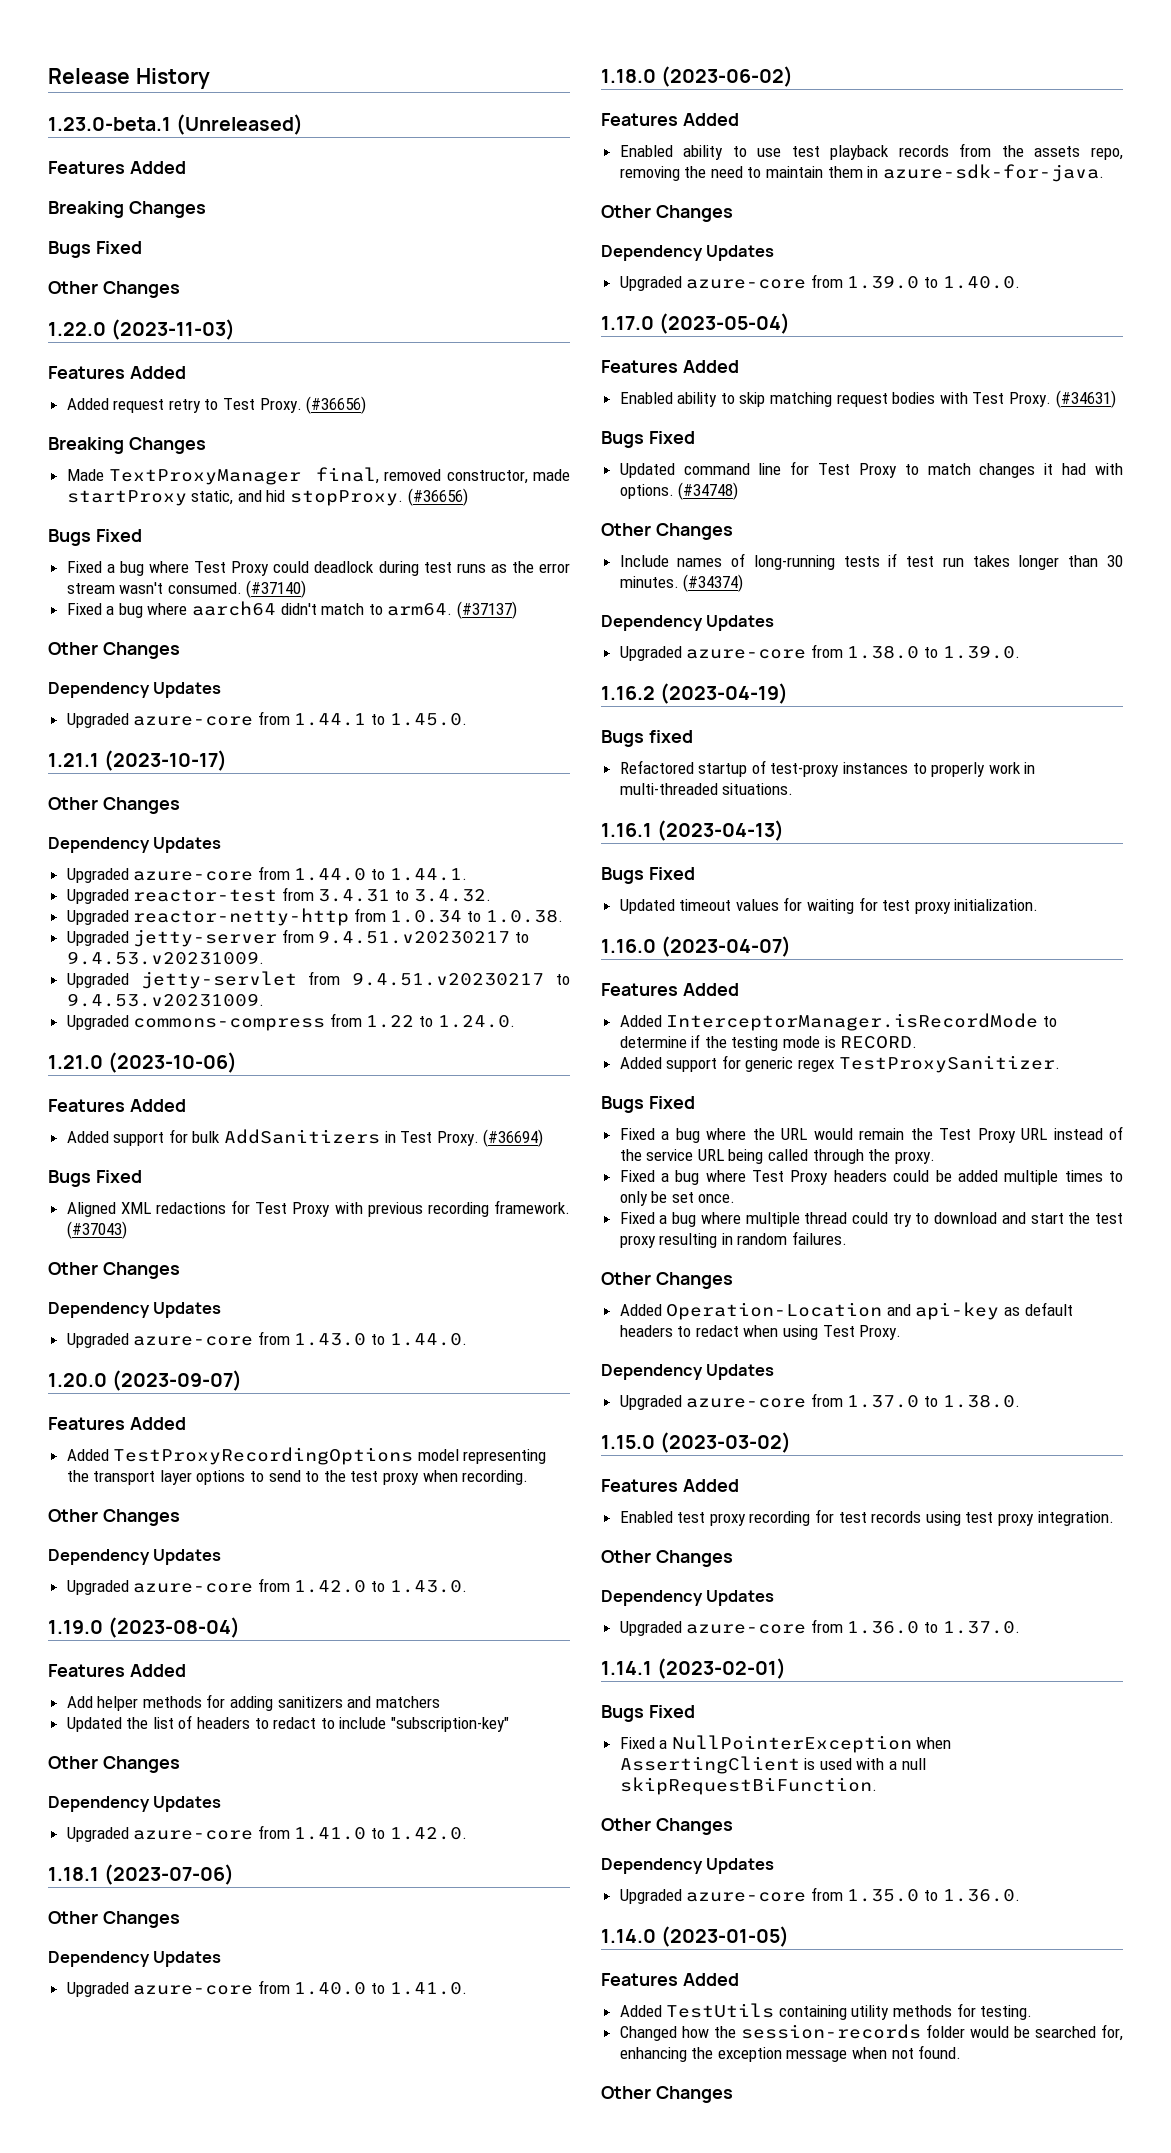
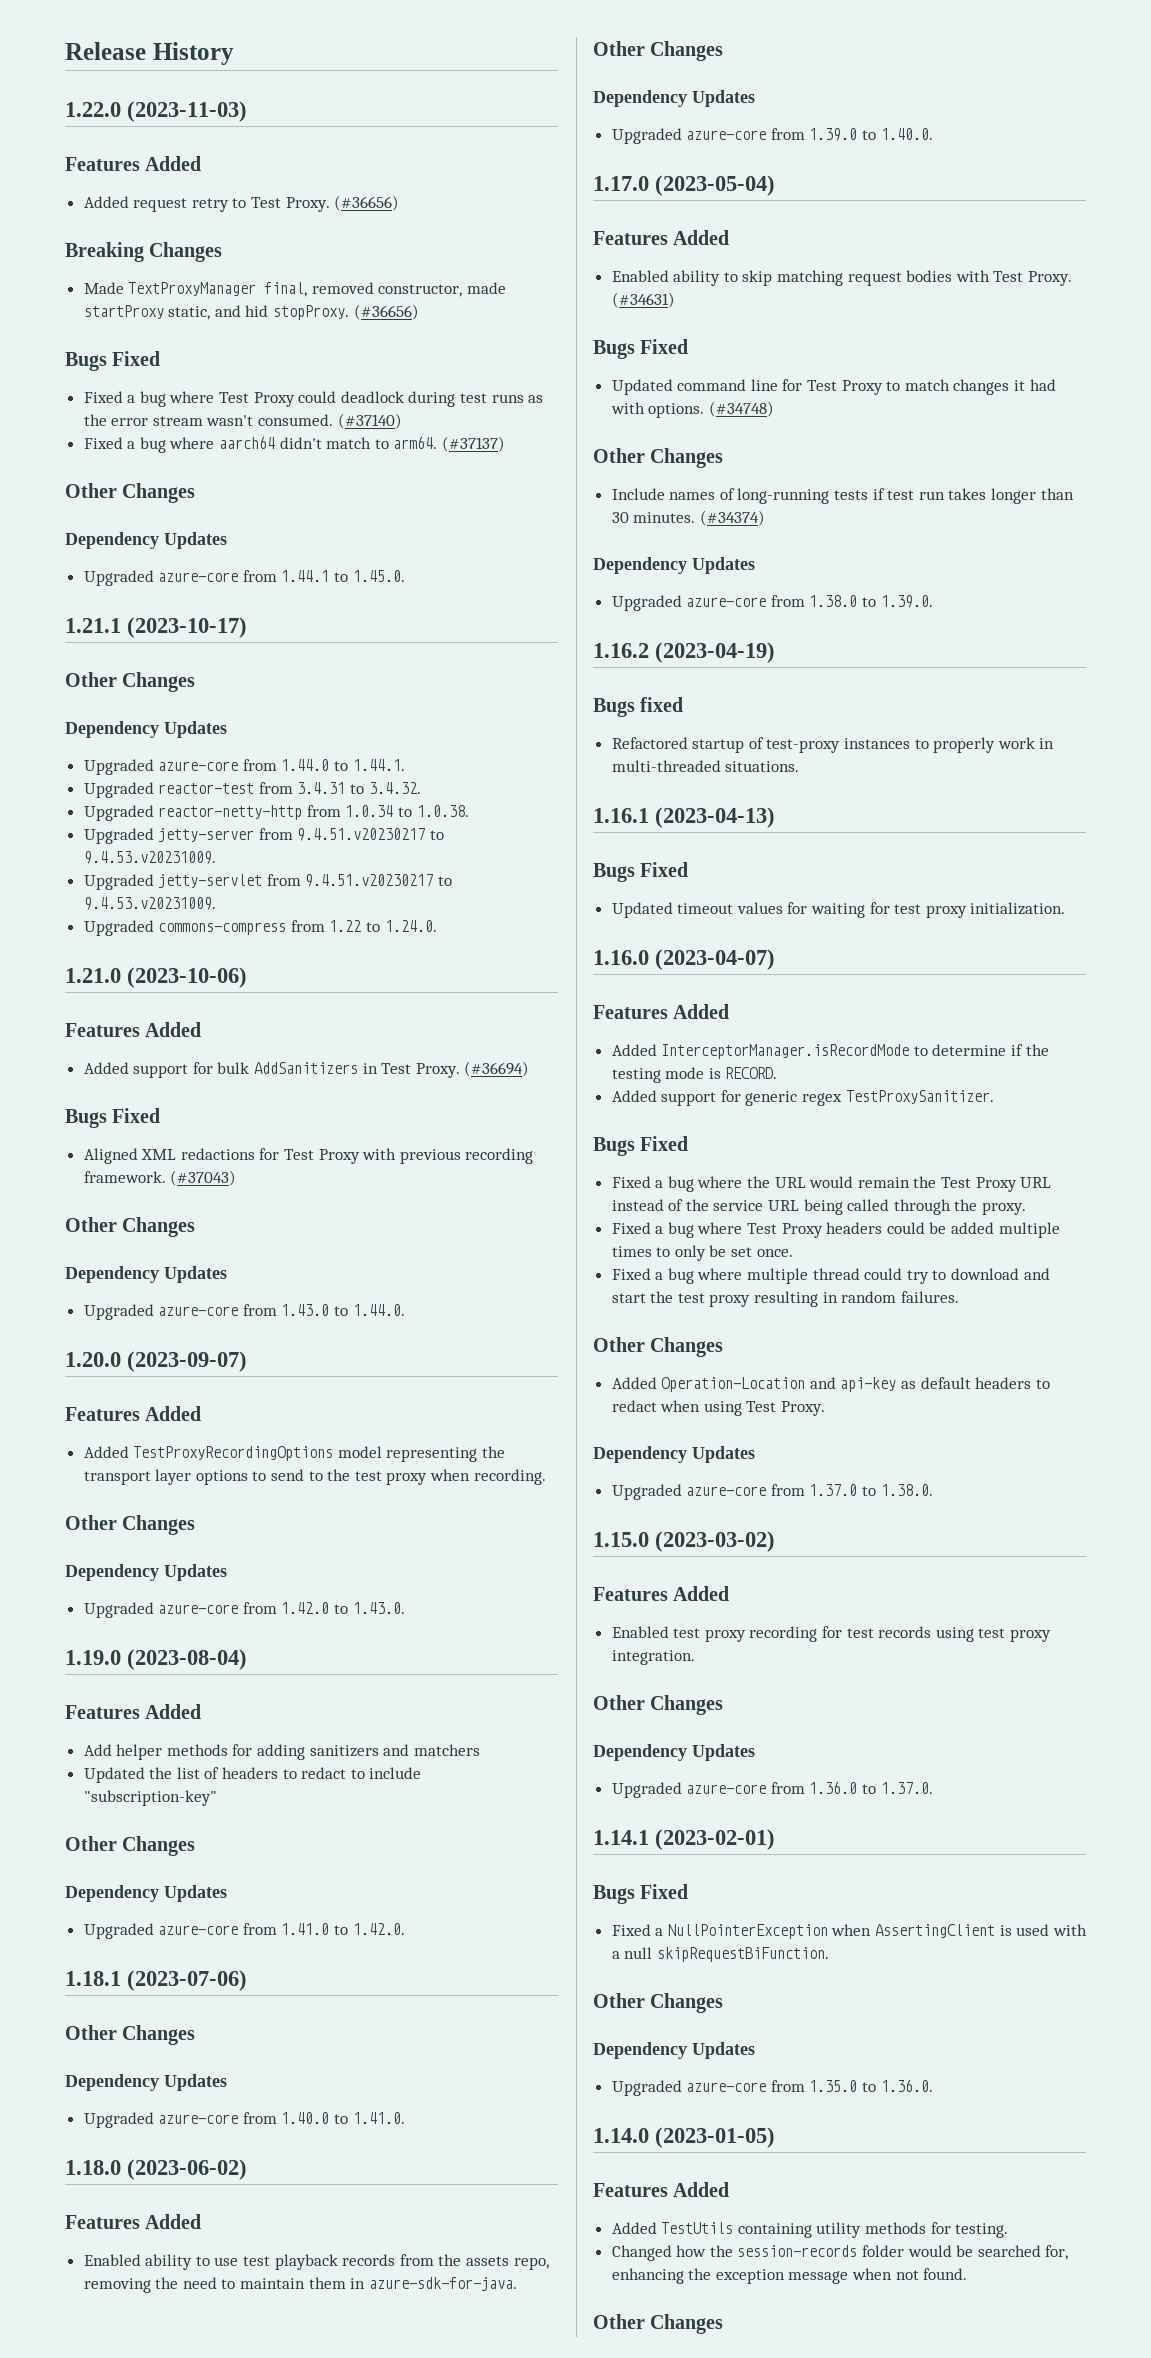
[48,114,304,135] [48,161,186,174] [48,201,206,218] [48,241,142,258] [48,281,180,298] // 1.23.0-beta.1 (Unreleased) // Features Added // Breaking Changes // Bugs Fixed // Other Changes -> (234, 53) none

